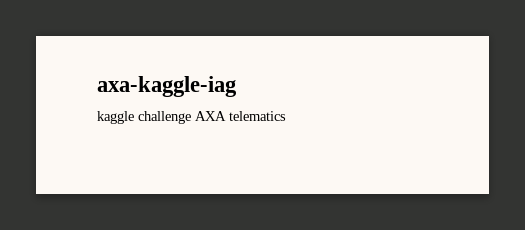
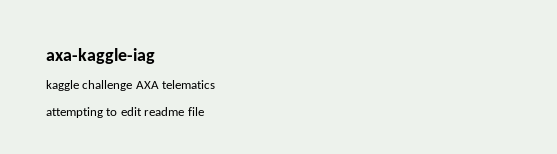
(286, 116) none -> [46,107,204,118] // attempting to edit readme file

